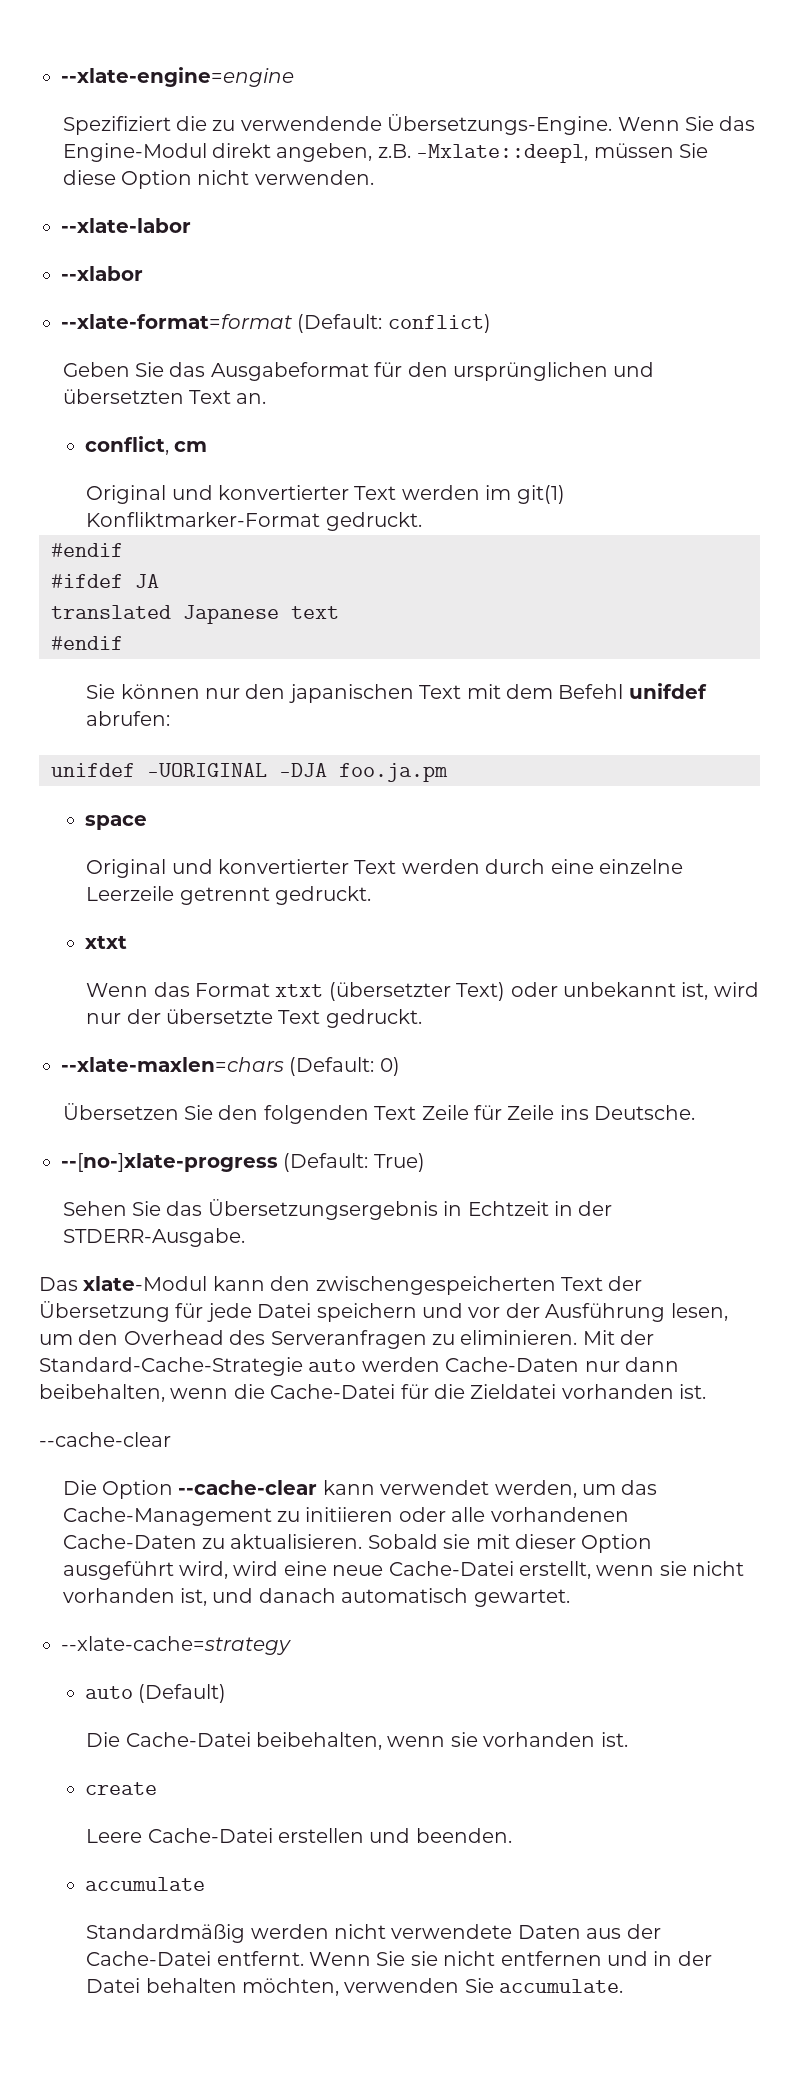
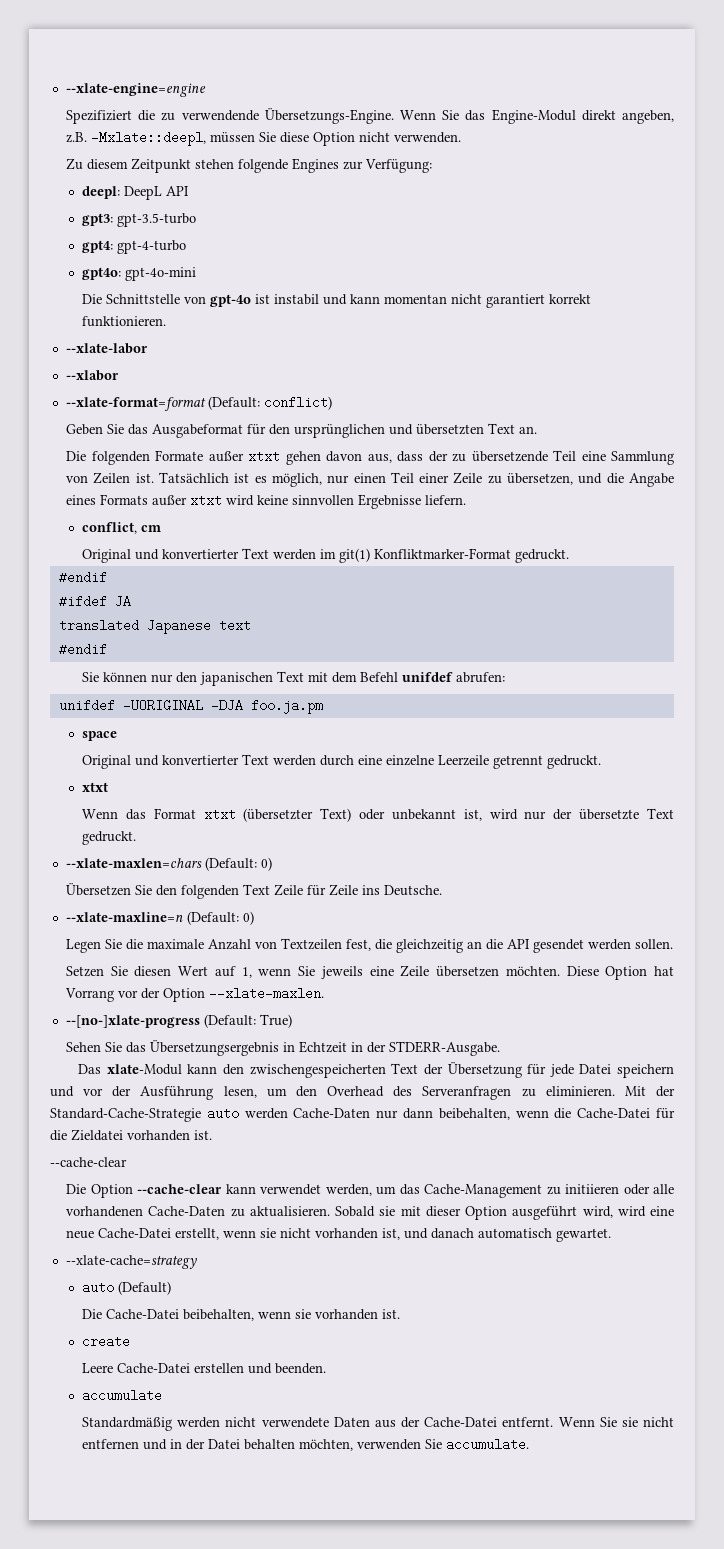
(374, 177) none -> [66,158,433,173] [81,186,189,200] [81,213,196,227] [81,240,186,254] [81,267,196,281] [82,294,592,308] [82,316,167,327] // Zu diesem Zeitpunkt stehen folgende Engines zur Verfügung: // deepl: DeepL API // gpt3: gpt-3.5-turbo // gpt4: gpt-4-turbo // gpt4o: gpt-4o-mini // Die Schnittstelle von gpt-4o ist instabil und kann momentan nicht garantiert korrekt funktionieren.
(267, 398) none -> [66,450,674,465] [66,472,674,487] [66,494,467,509] // Die folgenden Formate außer xtxt gehen davon aus, dass der zu übersetzende Teil eine Sammlung von Zeilen ist. Tatsächlich ist es möglich, nur einen Teil einer Zeile zu übersetzen, und die Angabe eines Formats außer xtxt wird keine sinnvollen Ergebnisse liefern.
(696, 1112) none -> [65,911,254,925] [66,938,674,953] [66,965,674,980] [65,987,325,1002] // --xlate-maxline=n (Default: 0) // Legen Sie die maximale Anzahl von Textzeilen fest, die gleichzeitig an die API gesendet werden sollen. // Setzen Sie diesen Wert auf 1, wenn Sie jeweils eine Zeile übersetzen möchten. Diese Option hat Vorrang vor der Option --xlate-maxlen.

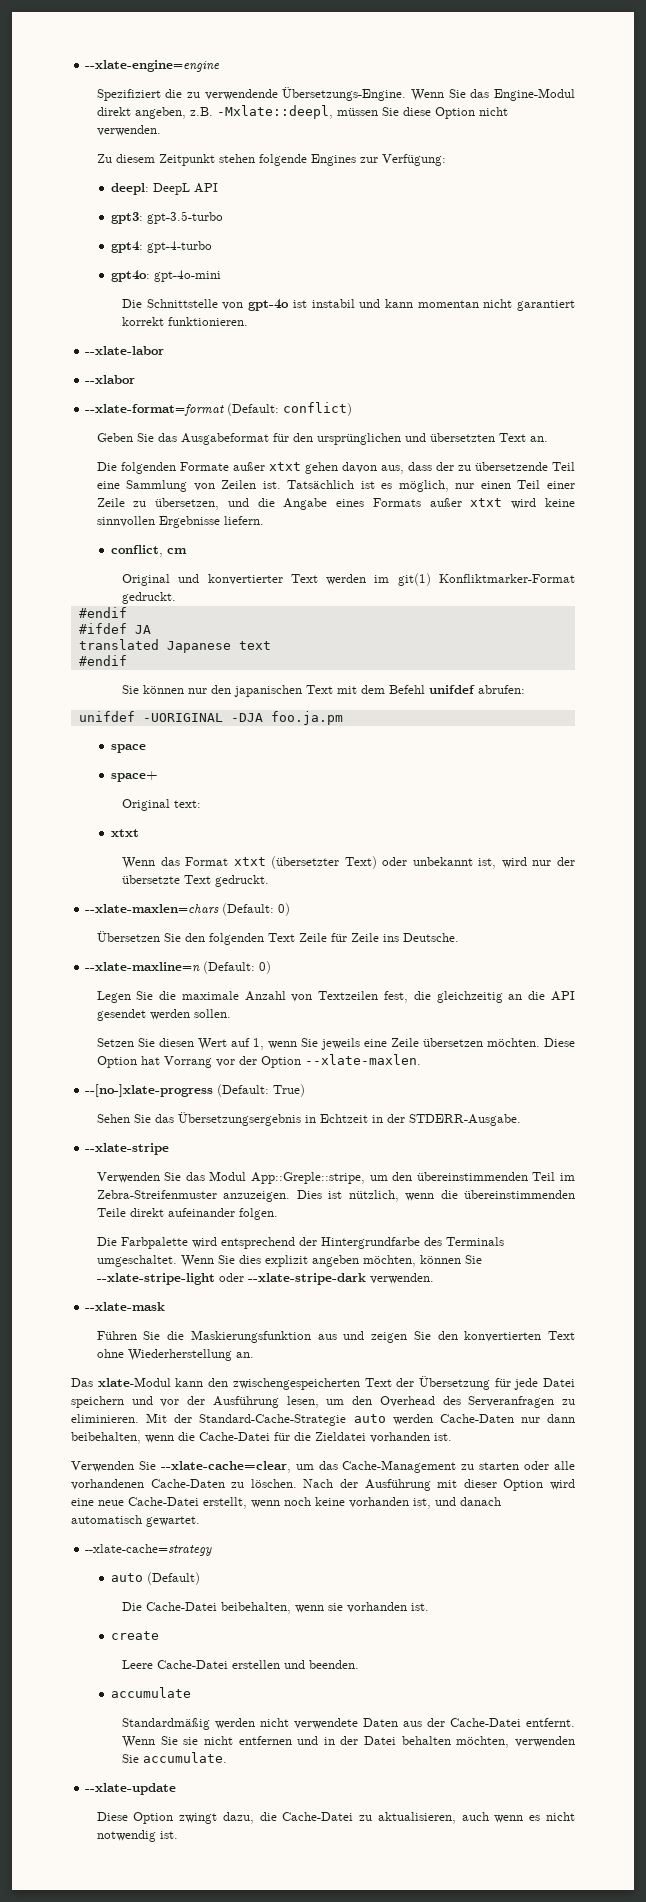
[82,754,602,769] // Original und konvertierter Text werden durch eine einzelne Leerzeile getrennt gedruckt. -> [110,771,158,782] [122,799,202,811] // space+ // Original text:
(501, 1048) none -> [85,1143,170,1155] [96,1171,575,1184] [96,1190,575,1202] [96,1208,278,1220] [96,1237,504,1249] [96,1255,482,1267] [96,1273,434,1285] [85,1302,166,1311] [96,1330,575,1343] [96,1349,254,1361] // --xlate-stripe // Verwenden Sie das Modul App::Greple::stripe, um den übereinstimmenden Teil im Zebra-Streifenmuster anzuzeigen. Dies ist nützlich, wenn die übereinstimmenden Teile direkt aufeinander folgen. // Die Farbpalette wird entsprechend der Hintergrundfarbe des Terminals umgeschaltet. Wenn Sie dies explizit angeben möchten, können Sie --xlate-stripe-light oder --xlate-stripe-dark verwenden. // --xlate-mask // Führen Sie die Maskierungsfunktion aus und zeigen Sie den konvertierten Text ohne Wiederherstellung an.
[50,1157,127,1167] [66,1184,372,1198] --cache-clear // Die Option --cache-clear kann verwendet werden, -> [71,1461,291,1473] Verwenden Sie --xlate-cache=clear,
[565,1184,620,1194] initiieren -> [479,1462,520,1470] starten
[249,1206,396,1217] aktualisieren. Sobald sie -> [250,1479,431,1491] löschen. Nach der Ausführung
[512,1206,613,1220] ausgeführt wird, -> (544, 1485) none
[260,1228,312,1238] sie nicht -> [284,1497,345,1506] noch keine
(530, 1444) none -> [85,1783,177,1795] [96,1812,576,1824] [96,1830,178,1842] // --xlate-update // Diese Option zwingt dazu, die Cache-Datei zu aktualisieren, auch wenn es nicht notwendig ist.

